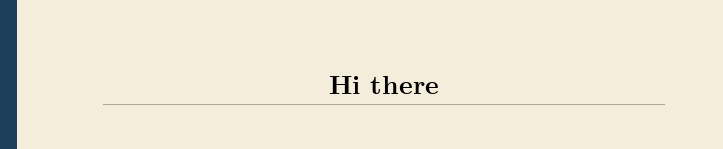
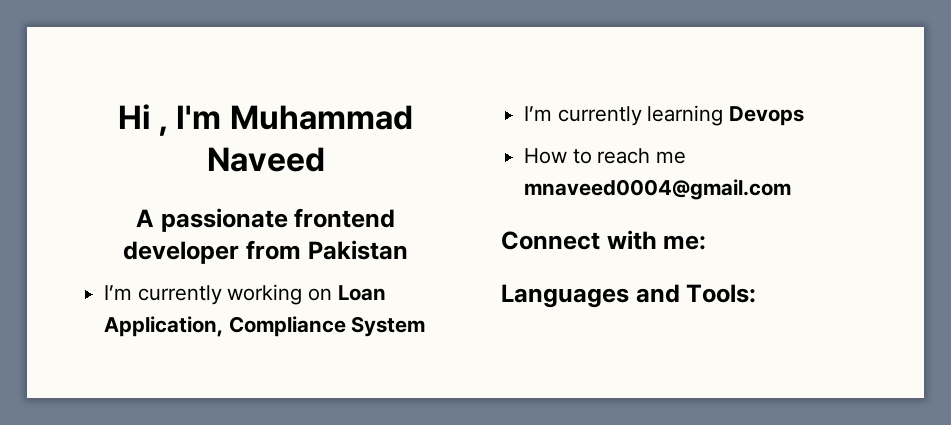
[370,76,439,94] there -> [158,105,414,136] [206,147,325,172] [135,208,396,232] [123,240,408,264] [104,284,386,305] [104,316,426,337] [524,105,805,126] [524,148,687,164] [524,179,792,200] [501,230,707,250] [501,284,757,308] , I'm Muhammad Naveed // A passionate frontend developer from Pakistan // I’m currently working on Loan Application, Compliance System // I’m currently learning Devops // How to reach me mnaveed0004@gmail.com // Connect with me: // Languages and Tools:

